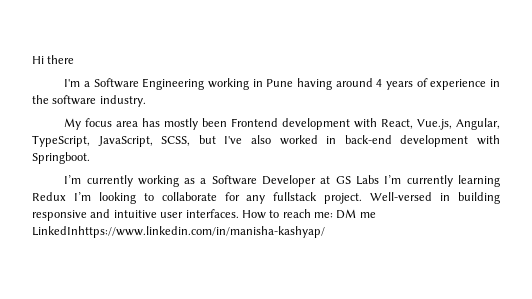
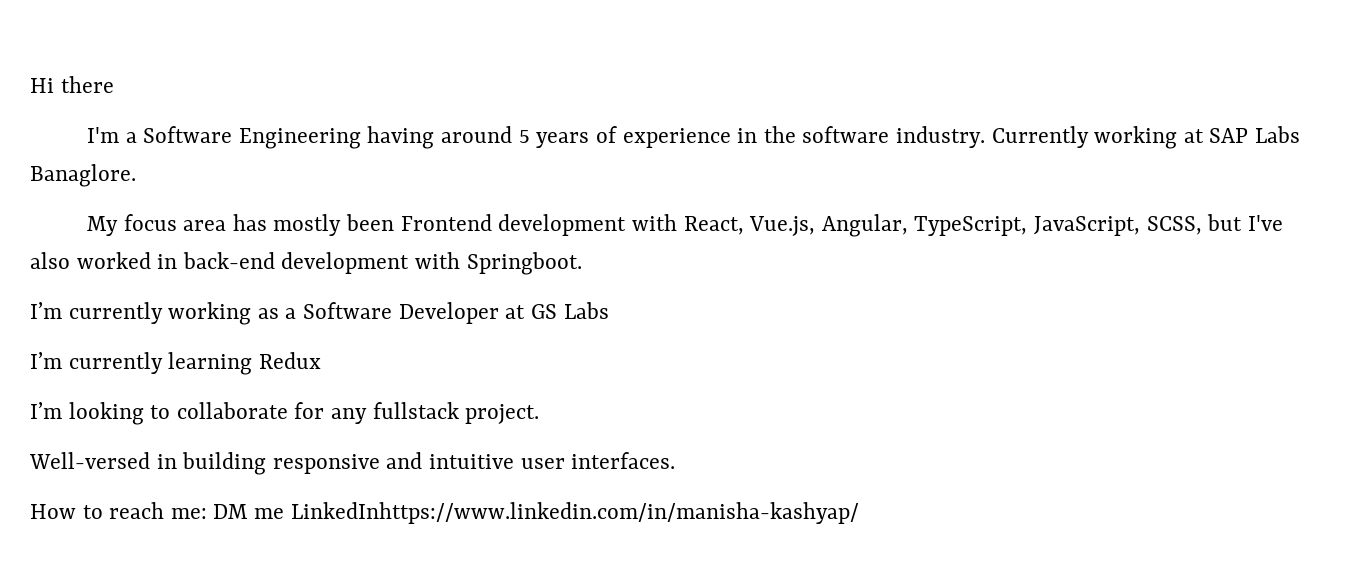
[207,78,294,90] working in Pune -> (361, 138) none
[376,79,383,87] 4 -> [518,130,530,143] 5
(146, 101) none -> [991,126,1301,149] [30,164,136,187] Currently working at SAP Labs Banaglore.
(380, 180) none -> (609, 310) //
(66, 196) none -> (321, 360) //
(363, 198) none -> (540, 414) //
(239, 213) none -> (676, 460) //

